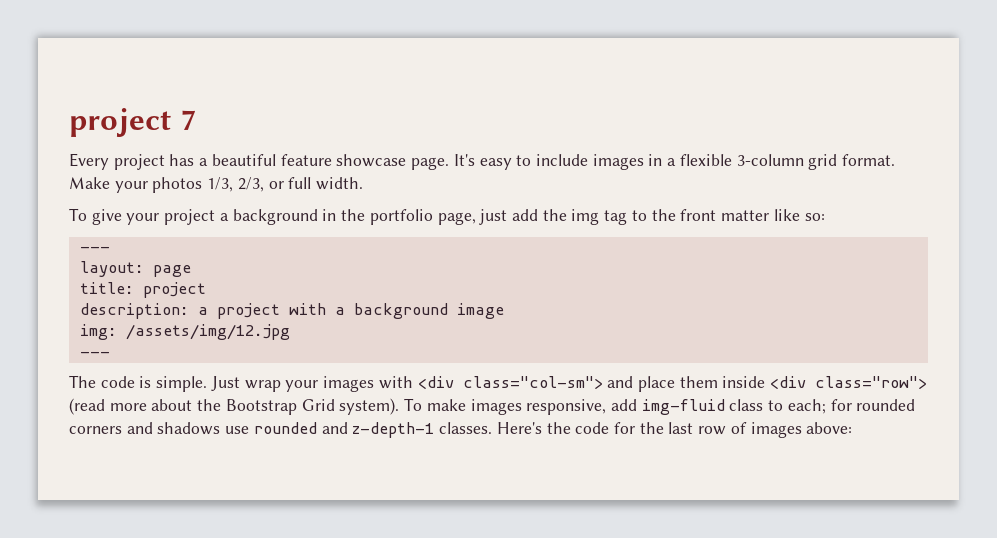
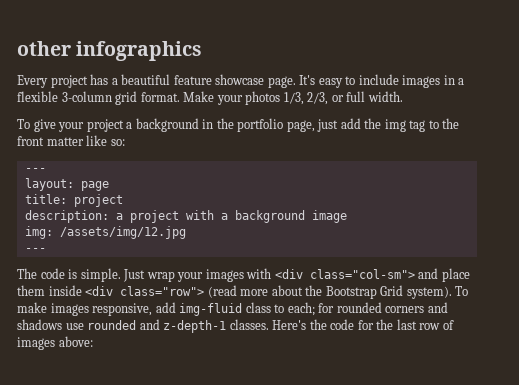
[69,108,196,137] project 7 -> [17,41,203,61] other infographics

